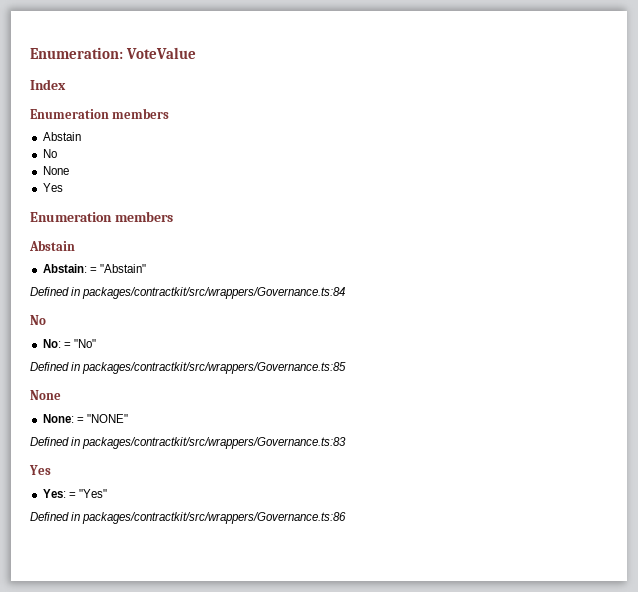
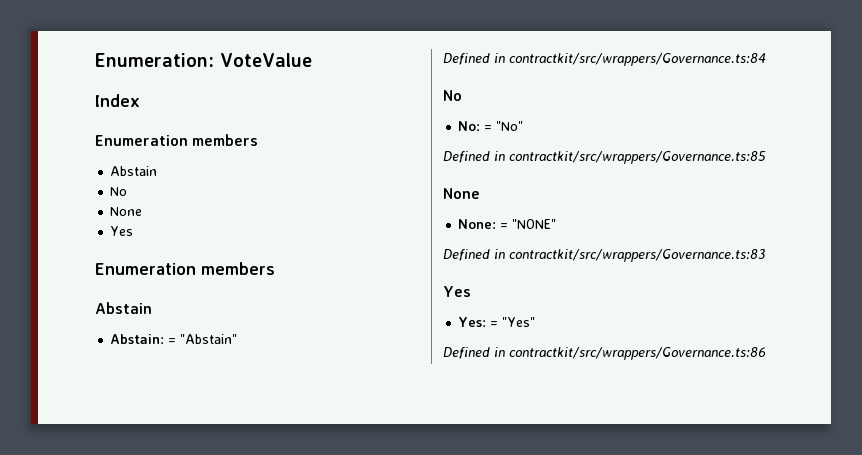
[82,287,346,299] packages/contractkit/src/wrappers/Governance.ts:84 -> [509,53,766,66] contractkit/src/wrappers/Governance.ts:84
[82,362,347,374] packages/contractkit/src/wrappers/Governance.ts:85 -> [509,151,766,164] contractkit/src/wrappers/Governance.ts:85
[82,437,347,449] packages/contractkit/src/wrappers/Governance.ts:83 -> [509,249,766,262] contractkit/src/wrappers/Governance.ts:83
[82,512,347,524] packages/contractkit/src/wrappers/Governance.ts:86 -> [509,347,766,360] contractkit/src/wrappers/Governance.ts:86

